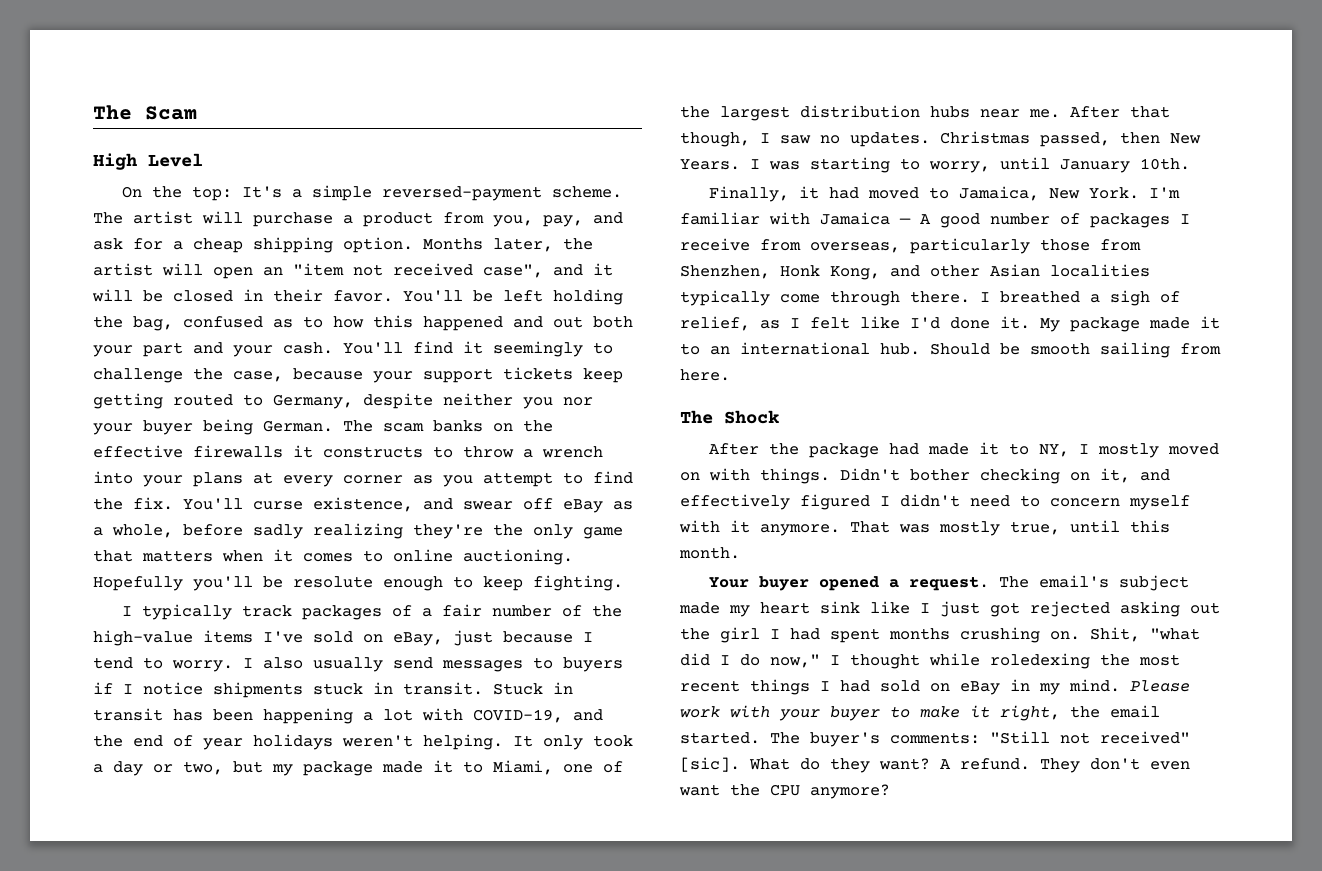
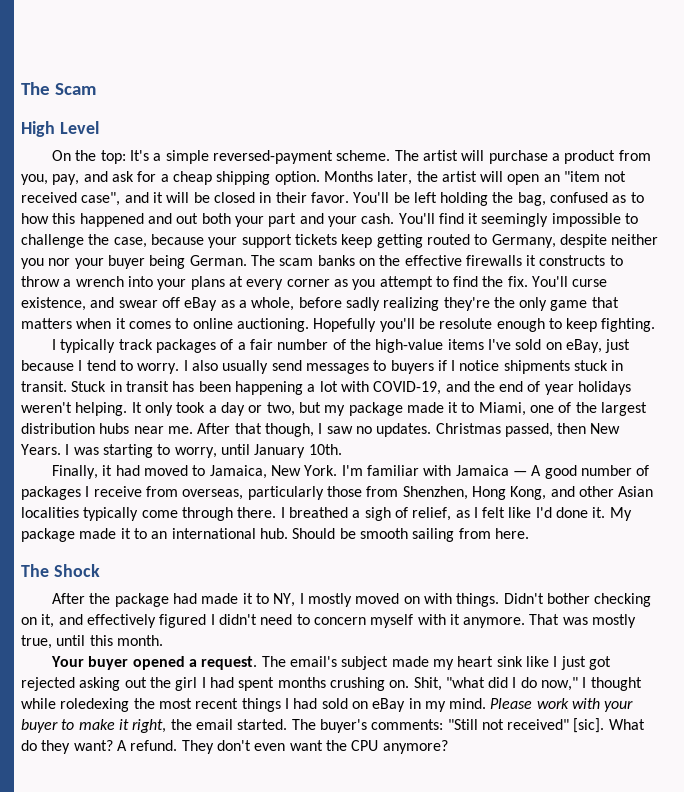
(583, 349) none -> [551,213,621,227] impossible
[780,265,820,277] Honk -> [471,486,506,500] Hong

